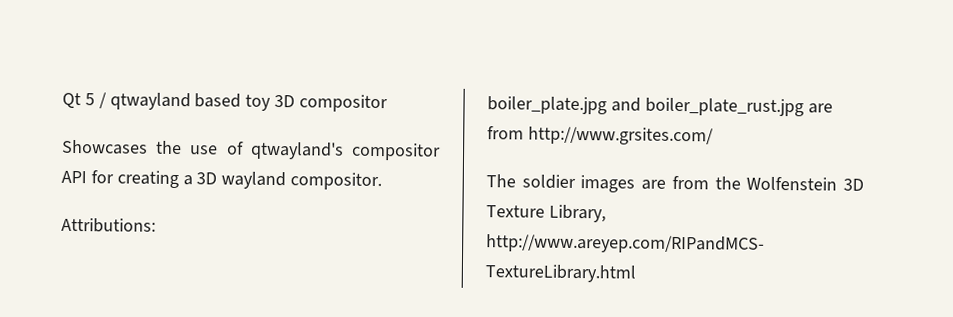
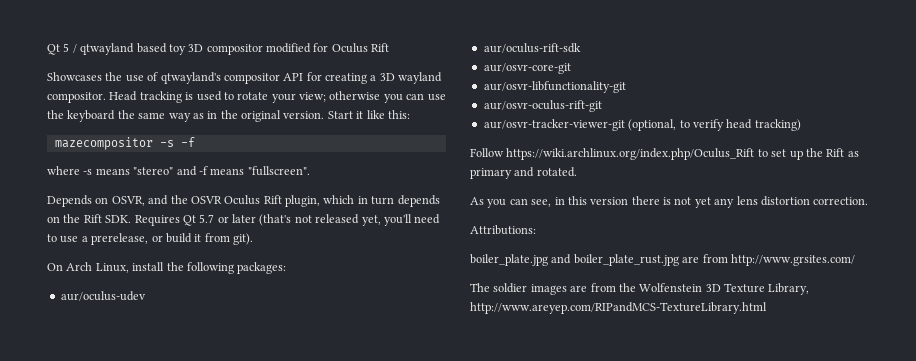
(389, 103) none -> [266,43,390,53] modified for Oculus Rift
(383, 181) none -> [109,91,446,103] [47,110,410,122] [54,137,195,150] [47,166,310,176] [47,195,440,207] [47,214,441,226] [47,233,253,245] [47,262,287,274] [60,291,146,301] [483,43,581,53] [483,63,571,74] [483,81,626,93] [483,100,602,112] [483,119,801,131] [470,148,859,160] [470,167,577,179] [470,196,869,208] Head tracking is used to rotate your view; otherwise you can use the keyboard the same way as in the original version. Start it like this: // mazecompositor -s -f // where -s means "stereo" and -f means "fullscreen". // Depends on OSVR, and the OSVR Oculus Rift plugin, which in turn depends on the Rift SDK. Requires Qt 5.7 or later (that's not released yet, you'll need to use a prerelease, or build it from git). // On Arch Linux, install the following packages: // aur/oculus-udev // aur/oculus-rift-sdk // aur/osvr-core-git // aur/osvr-libfunctionality-git // aur/osvr-oculus-rift-git // aur/osvr-tracker-viewer-git (optional, to verify head tracking) // Follow https://wiki.archlinux.org/index.php/Oculus_Rift to set up the Rift as primary and rotated. // As you can see, in this version there is not yet any lens distortion correction.

